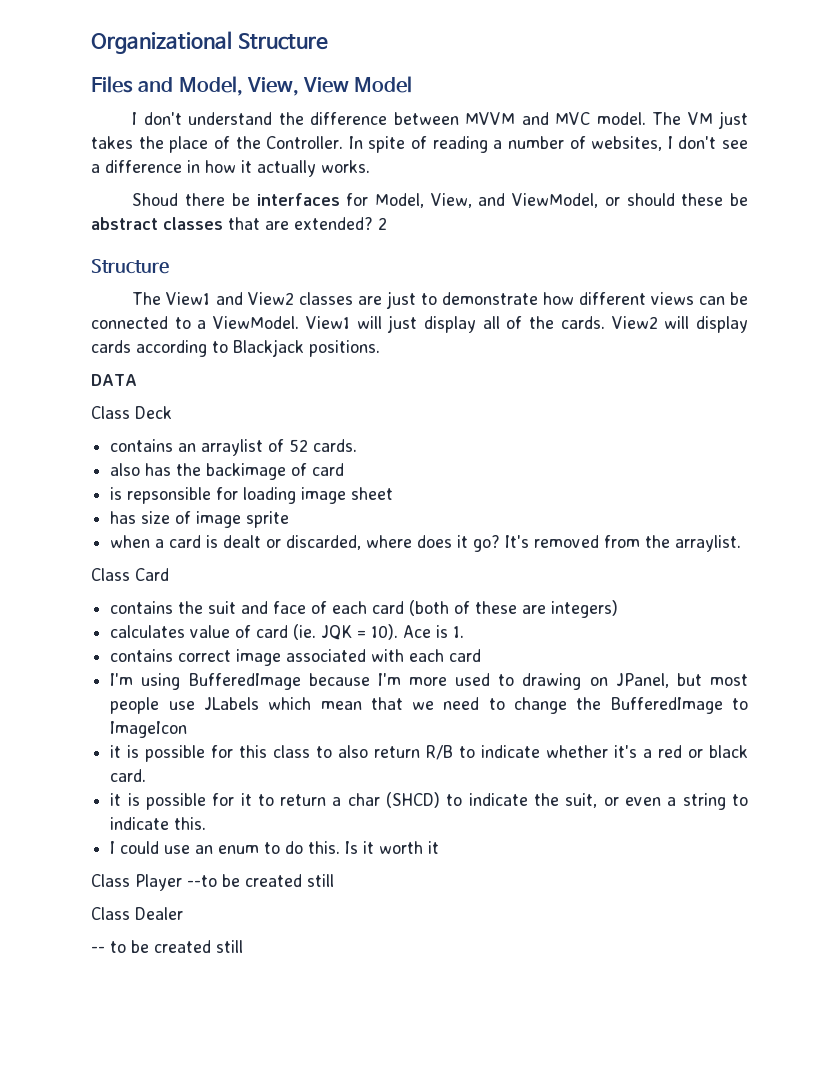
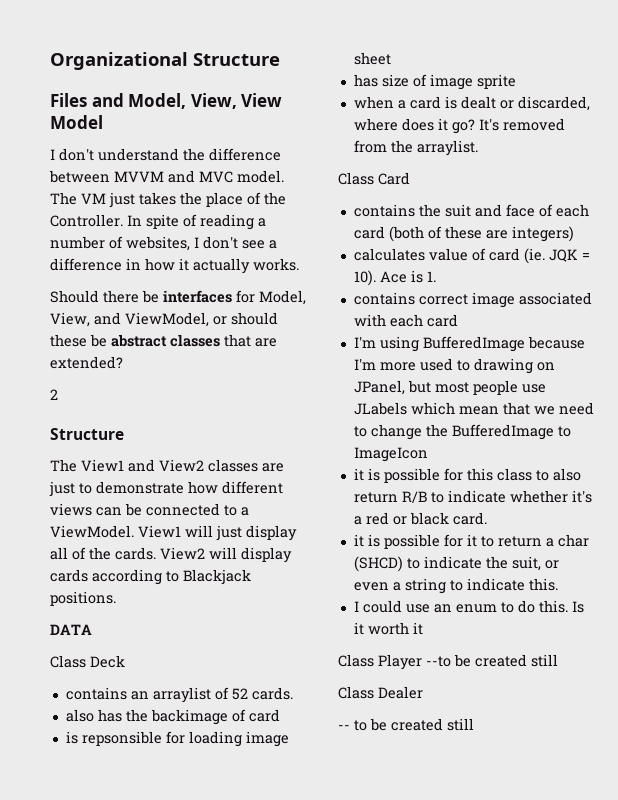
[132,193,179,206] Shoud -> [50,290,99,303] Should
(373, 223) none -> (123, 362) //

